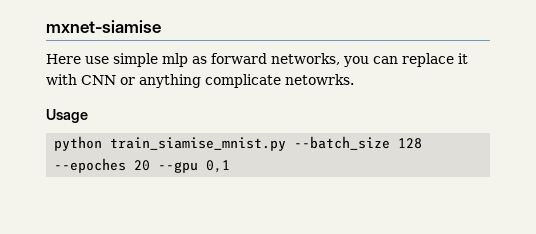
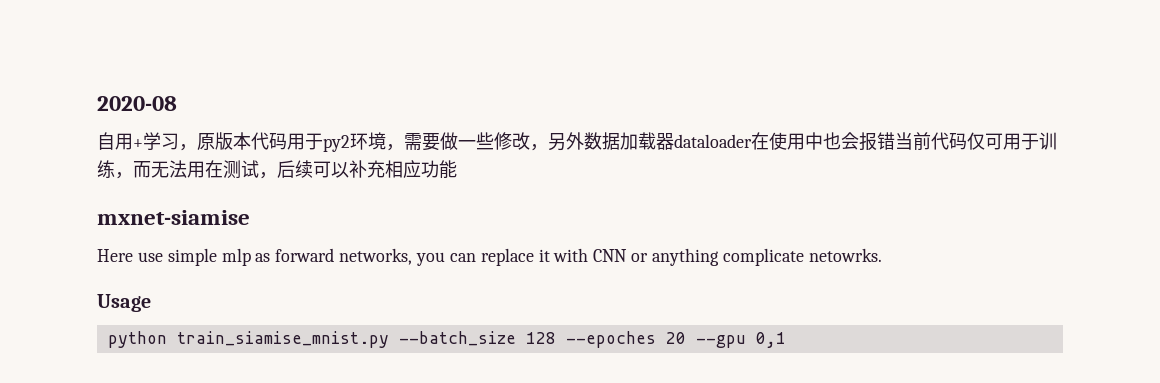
(46, 26) none -> [97,96,177,111] [97,132,1057,152] [97,160,457,179] 2020-08 // 自用+学习，原版本代码用于py2环境，需要做一些修改，另外数据加载器dataloader在使用中也会报错当前代码仅可用于训练，而无法用在测试，后续可以补充相应功能 //

